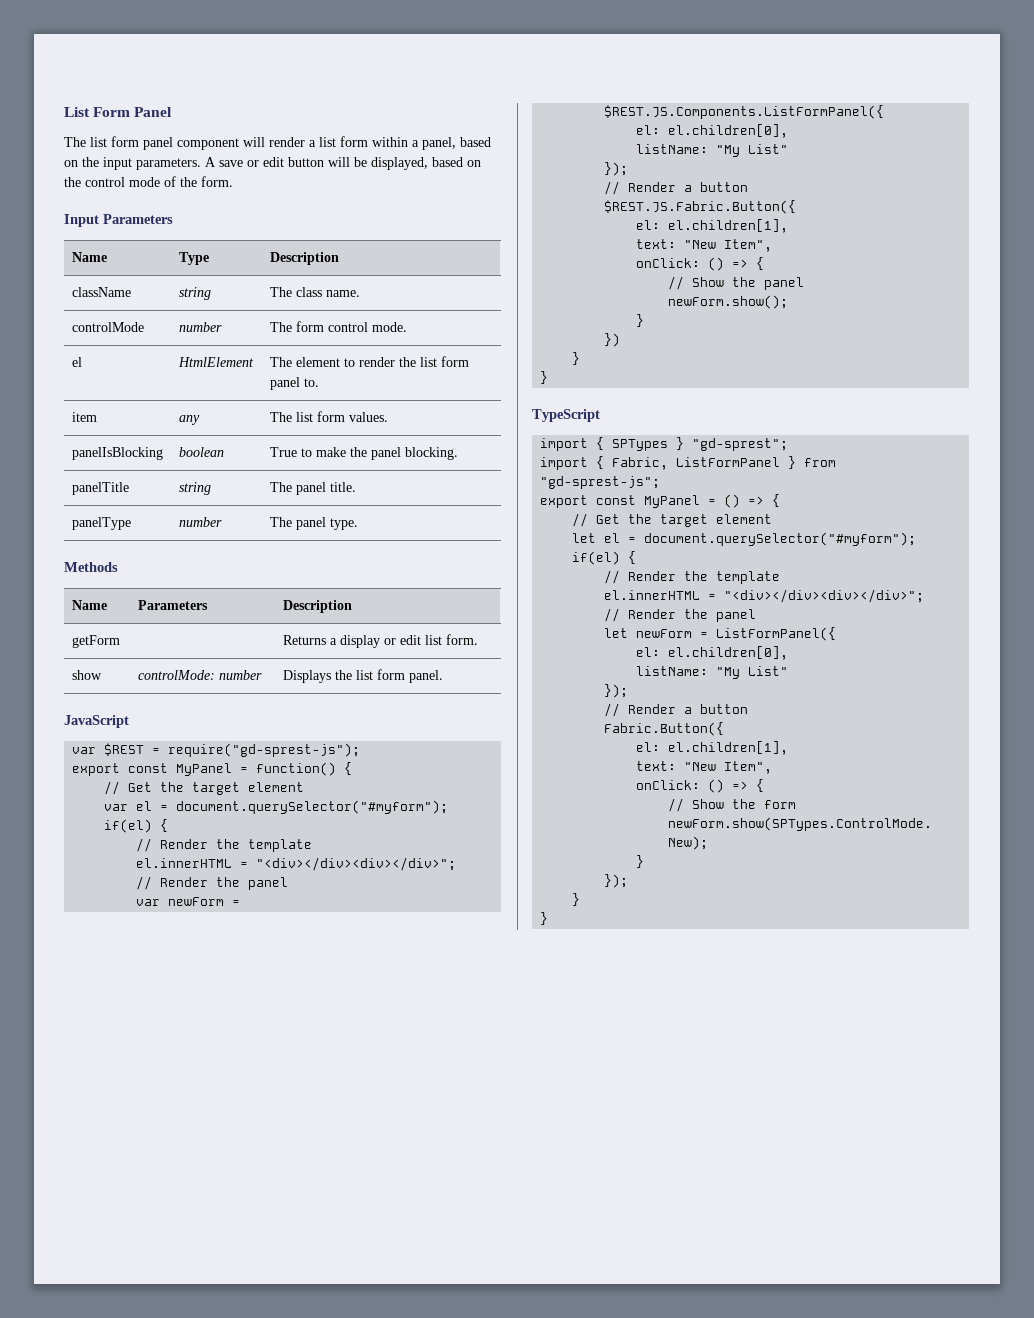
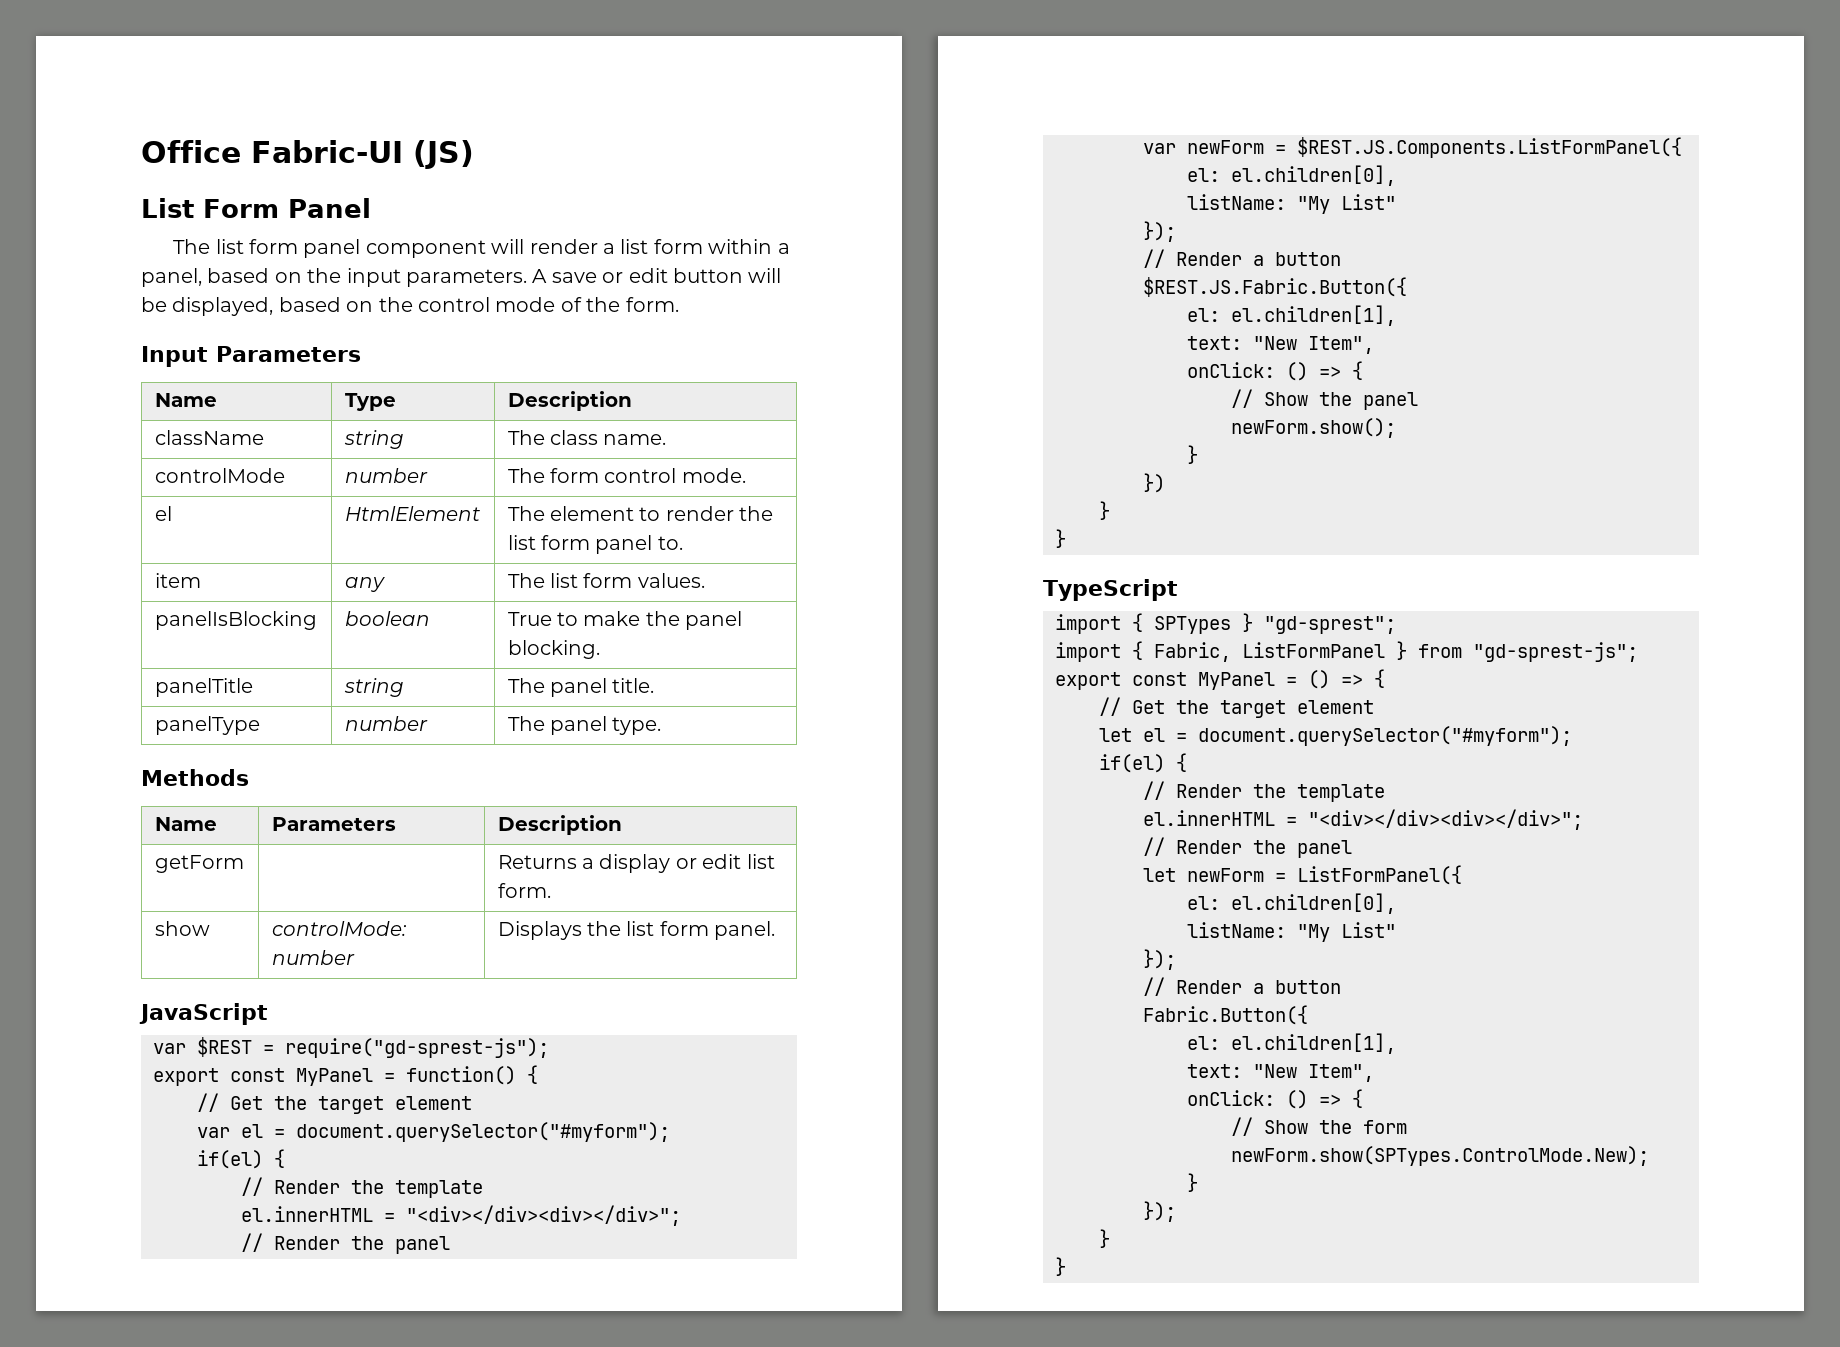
(64, 112) none -> [141,140,474,169] Office Fabric-UI (JS) //

